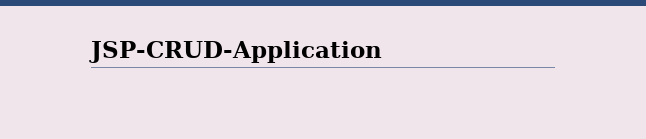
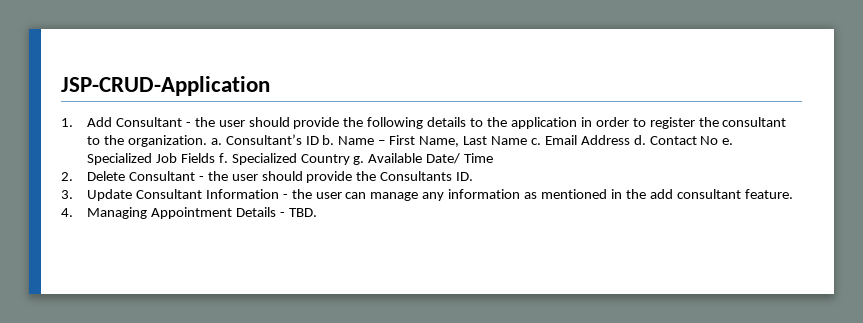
(382, 52) none -> [61,117,787,129] [86,134,734,147] [86,153,494,165] [61,171,474,183] [61,189,793,201] [61,207,317,219] // 1. Add Consultant - the user should provide the following details to the application in order to register the consultant to the organization. a. Consultant’s ID b. Name – First Name, Last Name c. Email Address d. Contact No e. Specialized Job Fields f. Specialized Country g. Available Date/ Time // 2. Delete Consultant - the user should provide the Consultants ID. // 3. Update Consultant Information - the user can manage any information as mentioned in the add consultant feature. // 4. Managing Appointment Details - TBD.

